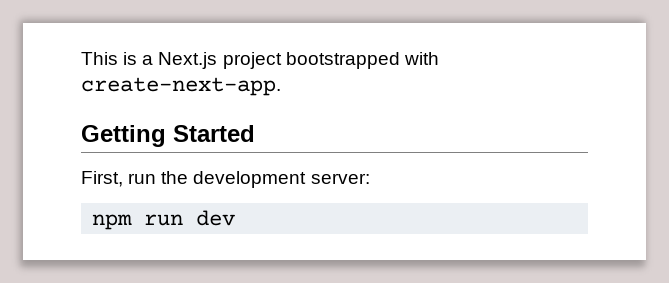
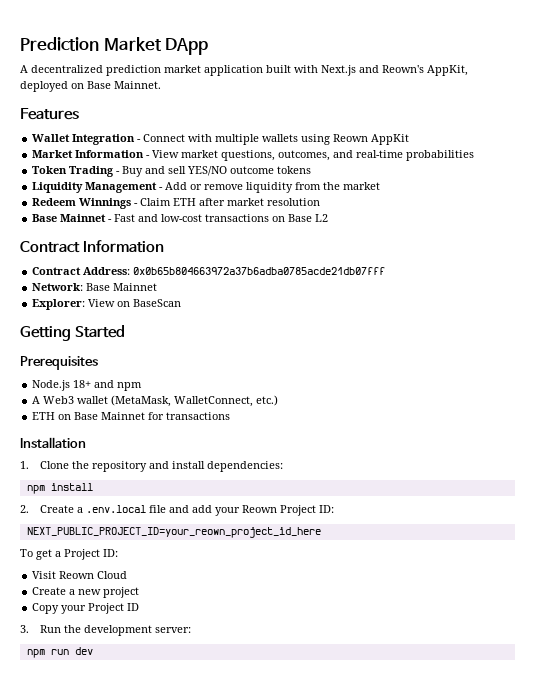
[81,52,439,69] [81,77,281,96] [81,125,255,147] [81,171,157,187] This is a Next.js project bootstrapped with create-next-app. // Getting Started // First, run -> [20,37,209,55] [20,65,468,76] [20,81,161,92] [20,108,79,120] [32,134,410,145] [32,150,475,161] [32,166,312,177] [32,182,381,193] [32,198,321,209] [32,214,329,222] [20,240,165,253] [32,267,386,275] [32,283,158,291] [32,299,182,310] [20,325,126,341] [20,356,98,370] [32,380,143,391] [32,395,279,407] [32,412,231,420] [20,437,86,448] [20,461,283,472] [26,483,93,494] [20,505,334,516] [26,527,321,538] [20,549,118,560] [32,571,128,579] [32,587,140,598] [32,603,140,614] [20,625,61,633] Prediction Market DApp // A decentralized prediction market application built with Next.js and Reown's AppKit, deployed on Base Mainnet. // Features // Wallet Integration - Connect with multiple wallets using Reown AppKit // Market Information - View market questions, outcomes, and real-time probabilities // Token Trading - Buy and sell YES/NO outcome tokens // Liquidity Management - Add or remove liquidity from the market // Redeem Winnings - Claim ETH after market resolution // Base Mainnet - Fast and low-cost transactions on Base L2 // Contract Information // Contract Address: 0x0b65b804663972a37b6adba0785acde21db07fff // Network: Base Mainnet // Explorer: View on BaseScan // Getting Started // Prerequisites // Node.js 18+ and npm // A Web3 wallet (MetaMask, WalletConnect, etc.) // ETH on Base Mainnet for transactions // Installation // 1. Clone the repository and install dependencies: // npm install // 2. Create a .env.local file and add your Reown Project ID: // NEXT_PUBLIC_PROJECT_ID=your_reown_project_id_here // To get a Project ID: // Visit Reown Cloud // Create a new project // Copy your Project ID // 3. Run

